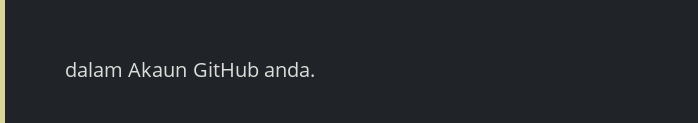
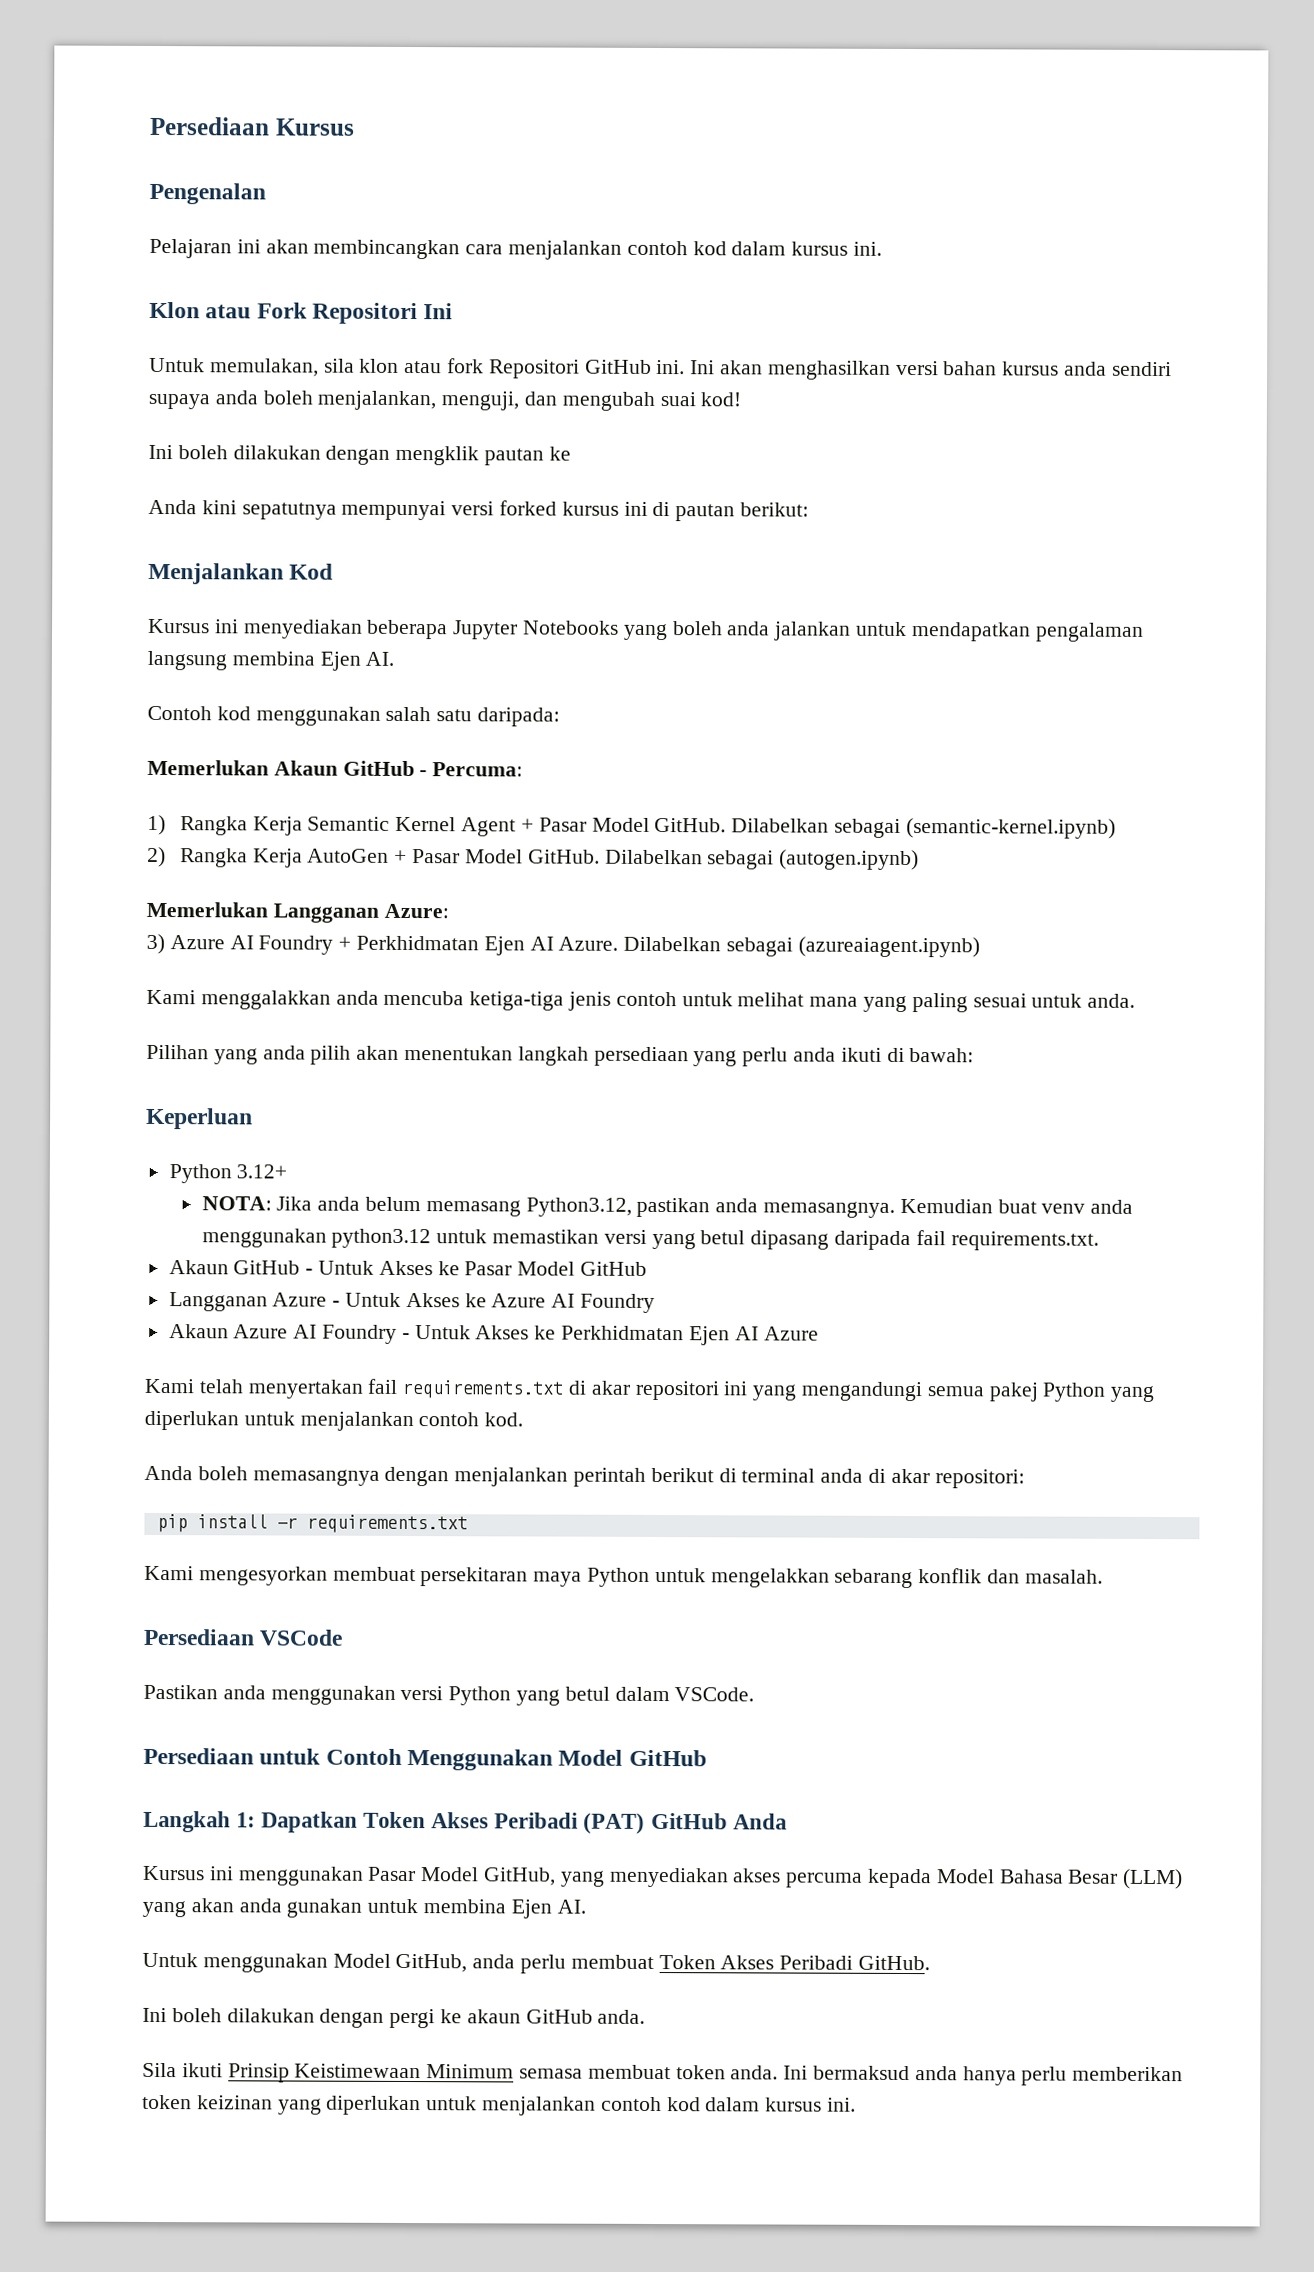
[65,61,315,77] dalam Akaun GitHub anda. -> [150,116,355,136] [149,182,266,205] [149,238,883,260] [149,301,454,325] [149,357,1172,380] [148,390,742,411] [148,444,571,466] [148,499,810,522] [148,562,334,585] [148,618,1144,642] [147,650,395,671] [147,705,561,727] [147,759,524,777] [147,814,1116,839] [147,846,920,871] [146,901,449,923] [146,933,980,958] [146,989,1136,1013] [146,1044,975,1067] [146,1107,253,1130] [168,1164,288,1184] [201,1196,1134,1218] [201,1228,1099,1251] [168,1260,648,1276] [168,1292,656,1313] [168,1324,819,1346] [144,1378,1156,1403] [144,1410,524,1432] [144,1465,1025,1489] [156,1513,468,1534] [144,1565,1103,1589] [143,1628,344,1646] [143,1684,755,1706] [143,1747,707,1771] [143,1810,787,1834] [143,1865,1184,1890] [142,1898,586,1919] [142,1952,931,1974] [142,2007,646,2029] [142,2062,1184,2086] [142,2094,857,2116] Persediaan Kursus // Pengenalan // Pelajaran ini akan membincangkan cara menjalankan contoh kod dalam kursus ini. // Klon atau Fork Repositori Ini // Untuk memulakan, sila klon atau fork Repositori GitHub ini. Ini akan menghasilkan versi bahan kursus anda sendiri supaya anda boleh menjalankan, menguji, dan mengubah suai kod! // Ini boleh dilakukan dengan mengklik pautan ke // Anda kini sepatutnya mempunyai versi forked kursus ini di pautan berikut: // Menjalankan Kod // Kursus ini menyediakan beberapa Jupyter Notebooks yang boleh anda jalankan untuk mendapatkan pengalaman langsung membina Ejen AI. // Contoh kod menggunakan salah satu daripada: // Memerlukan Akaun GitHub - Percuma: // 1) Rangka Kerja Semantic Kernel Agent + Pasar Model GitHub. Dilabelkan sebagai (semantic-kernel.ipynb) // 2) Rangka Kerja AutoGen + Pasar Model GitHub. Dilabelkan sebagai (autogen.ipynb) // Memerlukan Langganan Azure: // 3) Azure AI Foundry + Perkhidmatan Ejen AI Azure. Dilabelkan sebagai (azureaiagent.ipynb) // Kami menggalakkan anda mencuba ketiga-tiga jenis contoh untuk melihat mana yang paling sesuai untuk anda. // Pilihan yang anda pilih akan menentukan langkah persediaan yang perlu anda ikuti di bawah: // Keperluan // Python 3.12+ // NOTA: Jika anda belum memasang Python3.12, pastikan anda memasangnya. Kemudian buat venv anda menggunakan python3.12 untuk memastikan versi yang betul dipasang daripada fail requirements.txt. // Akaun GitHub - Untuk Akses ke Pasar Model GitHub // Langganan Azure - Untuk Akses ke Azure AI Foundry // Akaun Azure AI Foundry - Untuk Akses ke Perkhidmatan Ejen AI Azure // Kami telah menyertakan fail requirements.txt di akar repositori ini yang mengandungi semua pakej Python yang diperlukan untuk menjalankan contoh kod. // Anda boleh memasangnya dengan menjalankan perintah berikut di terminal anda di akar repositori: // pip install -r requirements.txt // Kami mengesyorkan membuat persekitaran maya Python untuk mengelakkan sebarang konflik dan masalah. // Persediaan VSCode // Pastikan anda menggunakan versi Python yang betul dalam VSCode. // Persediaan untuk Contoh Menggunakan Model GitHub // Langkah 1: Dapatkan Token Akses Peribadi (PAT) GitHub Anda // Kursus ini menggunakan Pasar Model GitHub, yang menyediakan akses percuma kepada Model Bahasa Besar (LLM) yang akan anda gunakan untuk membina Ejen AI. // Untuk menggunakan Model GitHub, anda perlu membuat Token Akses Peribadi GitHub. // Ini boleh dilakukan dengan pergi ke akaun GitHub anda. // Sila ikuti Prinsip Keistimewaan Minimum semasa membuat token anda. Ini bermaksud anda hanya perlu memberikan token keizinan yang diperlukan untuk menjalankan contoh kod dalam kursus ini.

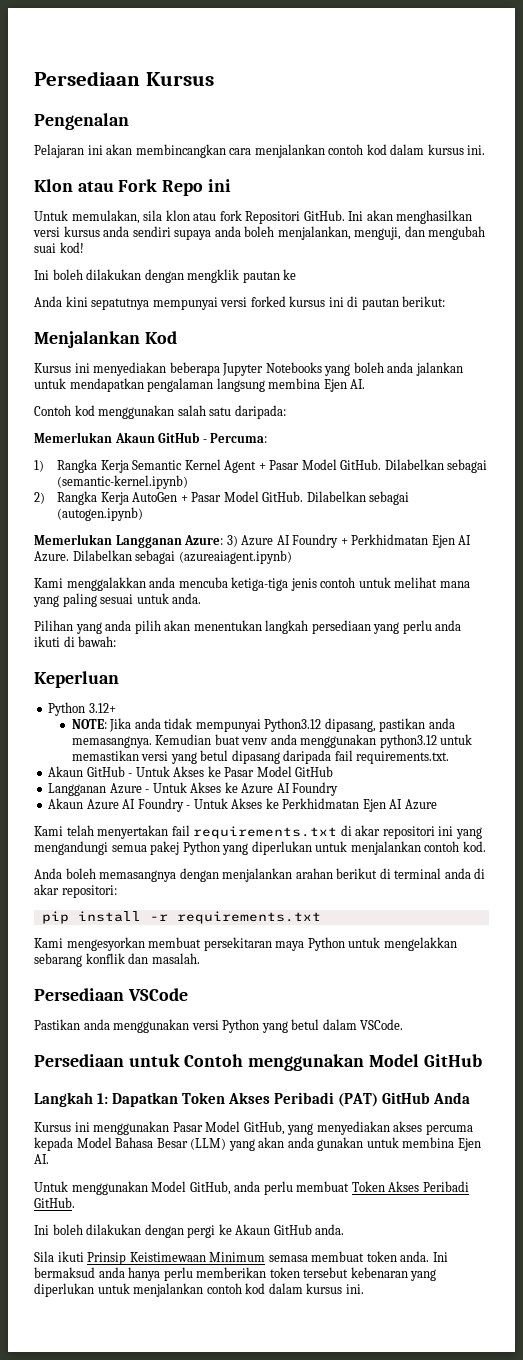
[312,302,454,325] Repositori Ini -> [162,179,231,196] Repo ini
[584,359,686,375] GitHub ini. -> [303,210,345,221] GitHub.
[943,361,998,376] bahan -> (60, 232) none
(449, 911) // -> (224, 540) none
[201,1196,272,1211] NOTA: -> [71,719,107,729] NOTE:
[364,1196,632,1217] belum memasang Python3.12, -> [164,718,376,732] tidak mempunyai Python3.12 dipasang,
[573,1467,647,1487] perintah -> [295,868,333,879] arahan
[407,1749,554,1771] Menggunakan -> [248,1054,365,1071] menggunakan
[466,2009,521,2024] akaun -> [235,1224,271,1235] Akaun
[196,2095,273,2110] keizinan -> [303,1267,408,1278] tersebut kebenaran

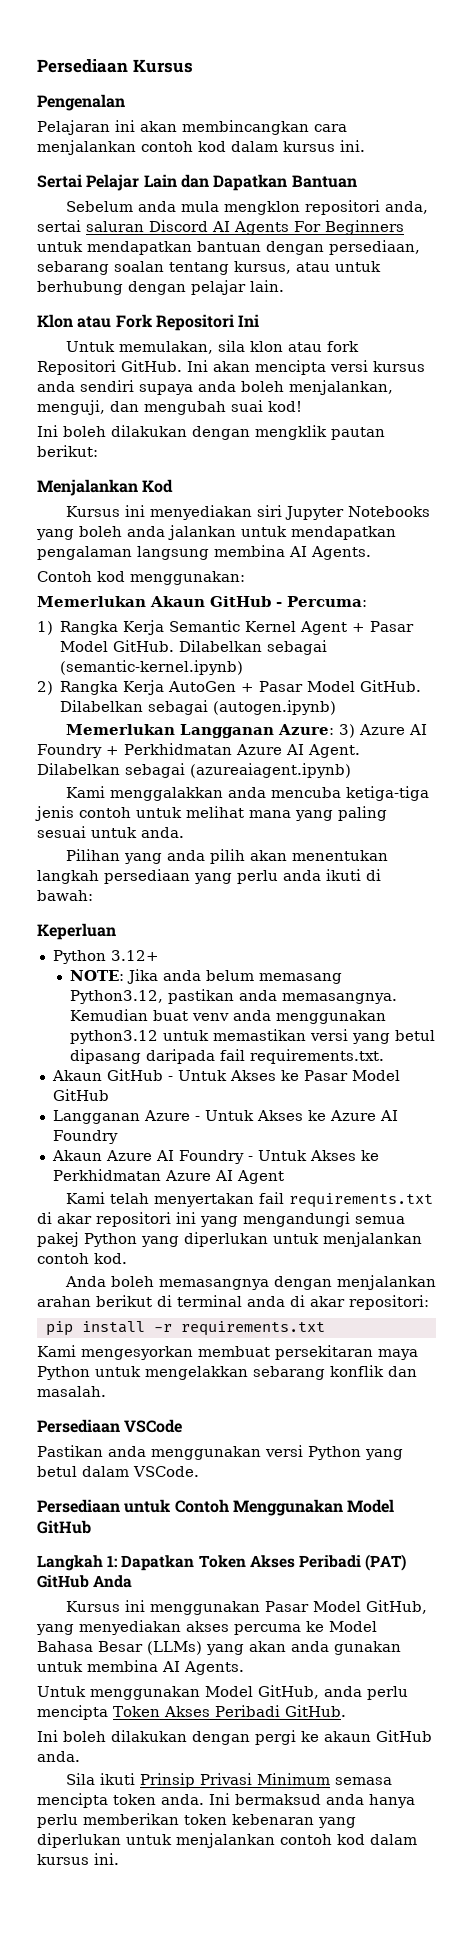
(486, 150) none -> [37,174,357,191] [65,200,428,215] [37,220,404,235] [37,240,420,255] [37,261,381,275] [37,280,284,295] // Sertai Pelajar Lain dan Dapatkan Bantuan // Sebelum anda mula mengklon repositori anda, sertai saluran Discord AI Agents For Beginners untuk mendapatkan bantuan dengan persediaan, sebarang soalan tentang kursus, atau untuk berhubung dengan pelajar lain.
[162,179,231,196] Repo ini -> [155,314,260,331] Repositori Ini
[396,210,473,224] menghasilkan -> [255,360,326,375] mencipta
[283,269,297,280] [34,296,399,310] ke // Anda kini sepatutnya mempunyai versi forked kursus ini di pautan -> (385, 433) none
[169,362,220,376] beberapa -> [256,505,282,517] siri
[323,379,366,392] Ejen AI. -> [289,546,371,560] AI Agents.
[98,405,286,419] menggunakan salah satu daripada: -> [130,571,245,585] menggunakan:
[431,535,472,548] [34,551,69,562] Ejen AI Azure. -> [236,744,360,758] Azure AI Agent.
[164,718,376,732] tidak mempunyai Python3.12 dipasang, -> [206,970,343,984] [70,990,164,1004] belum memasang Python3.12,
[362,799,437,812] Ejen AI Azure -> [164,1170,284,1184] Azure AI Agent
[248,1054,365,1071] menggunakan -> [232,1499,343,1516] Menggunakan
[34,1137,73,1151] kepada -> [306,1621,324,1632] ke
[190,1138,227,1150] (LLM) -> [147,1641,202,1655] (LLMs)
[457,1138,481,1151] [34,1154,49,1164] Ejen AI. -> [162,1661,244,1675] AI Agents.
[296,1181,350,1192] membuat -> [37,1705,108,1720] mencipta
[235,1224,271,1235] Akaun -> [324,1731,371,1742] akaun
[129,1252,206,1262] Keistimewaan -> [199,1773,252,1785] Privasi
[311,1251,365,1262] membuat -> [37,1793,108,1808] mencipta
[303,1267,349,1278] tersebut -> (227, 1819) none

